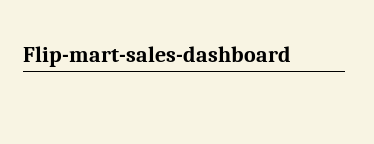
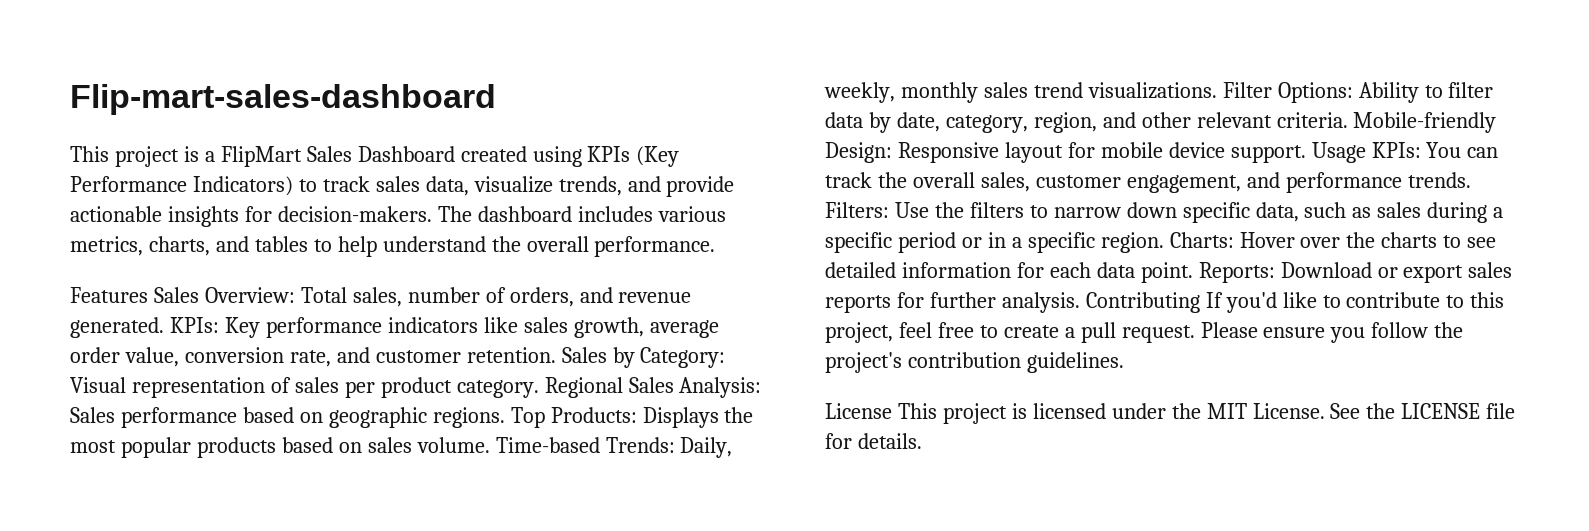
(291, 56) none -> [70,146,680,167] [70,176,735,197] [70,206,726,227] [70,236,716,257] [70,287,692,307] [70,317,719,338] [70,347,726,368] [70,377,762,398] [70,407,754,428] [70,437,733,458] [824,82,1494,103] [825,112,1497,133] [825,142,1499,163] [825,172,1471,193] [825,202,1504,223] [825,232,1497,253] [825,262,1513,283] [825,292,1505,313] [825,322,1464,343] [825,352,1124,373] [825,403,1516,424] [825,433,922,449] // This project is a FlipMart Sales Dashboard created using KPIs (Key Performance Indicators) to track sales data, visualize trends, and provide actionable insights for decision-makers. The dashboard includes various metrics, charts, and tables to help understand the overall performance. // Features Sales Overview: Total sales, number of orders, and revenue generated. KPIs: Key performance indicators like sales growth, average order value, conversion rate, and customer retention. Sales by Category: Visual representation of sales per product category. Regional Sales Analysis: Sales performance based on geographic regions. Top Products: Displays the most popular products based on sales volume. Time-based Trends: Daily, weekly, monthly sales trend visualizations. Filter Options: Ability to filter data by date, category, region, and other relevant criteria. Mobile-friendly Design: Responsive layout for mobile device support. Usage KPIs: You can track the overall sales, customer engagement, and performance trends. Filters: Use the filters to narrow down specific data, such as sales during a specific period or in a specific region. Charts: Hover over the charts to see detailed information for each data point. Reports: Download or export sales reports for further analysis. Contributing If you'd like to contribute to this project, feel free to create a pull request. Please ensure you follow the project's contribution guidelines. // License This project is licensed under the MIT License. See the LICENSE file for details.

